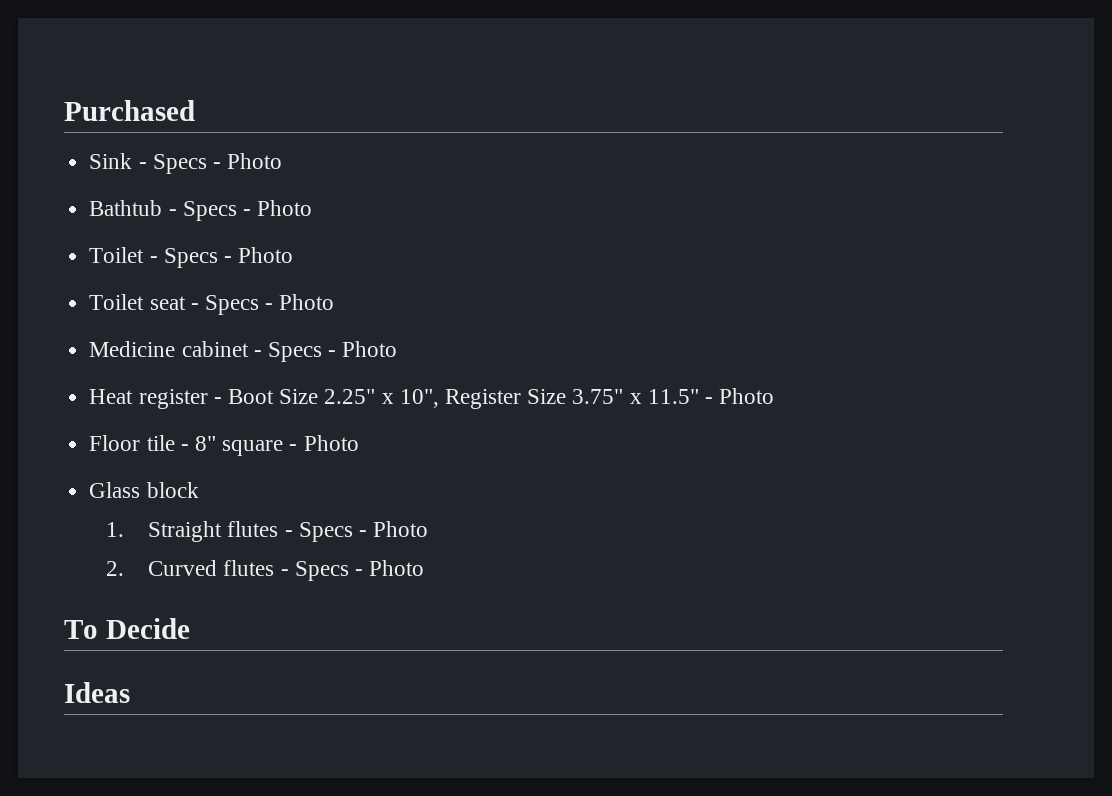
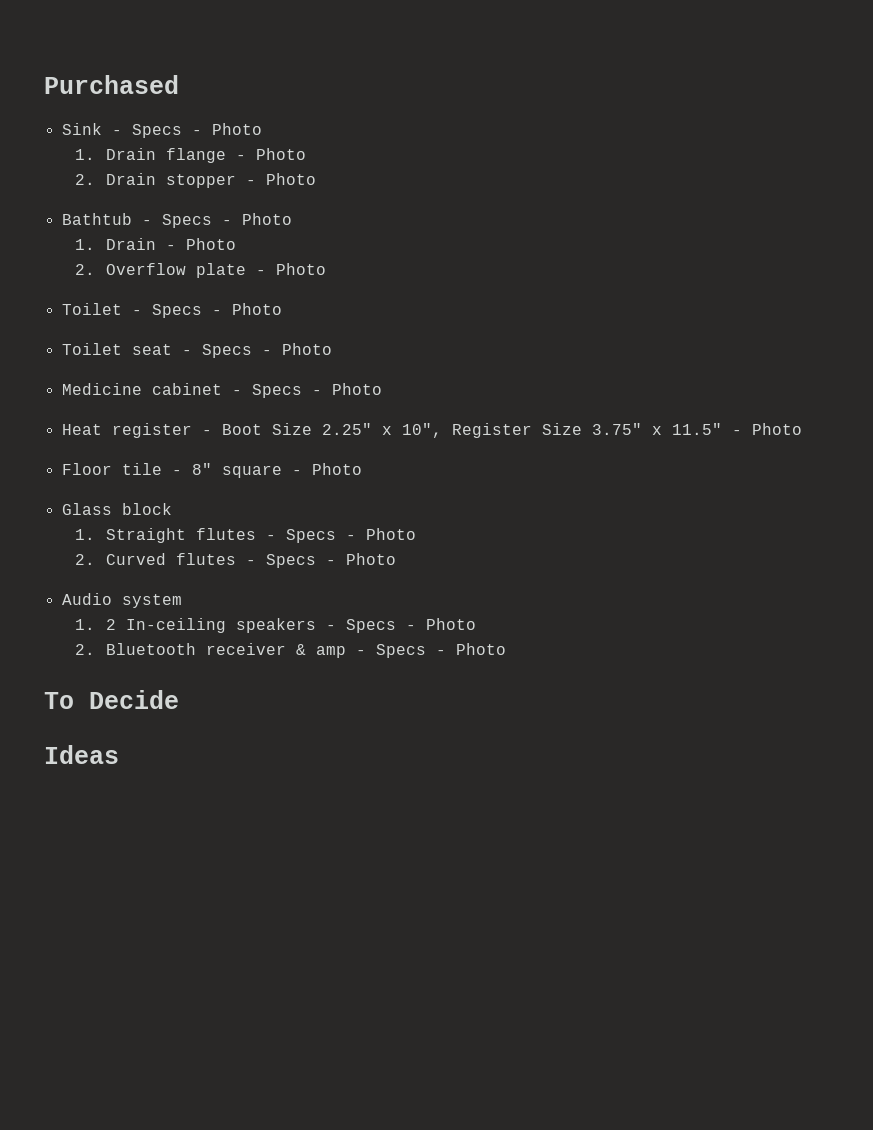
(283, 161) none -> [75,148,307,163] [75,173,317,188] // 1. Drain flange - Photo // 2. Drain stopper - Photo
(313, 208) none -> [75,238,237,250] [75,263,327,278] // 1. Drain - Photo // 2. Overflow plate - Photo
(425, 568) none -> [61,593,182,608] [75,618,477,633] [75,643,507,658] // Audio system // 1. 2 In-ceiling speakers - Specs - Photo // 2. Bluetooth receiver & amp - Specs - Photo

